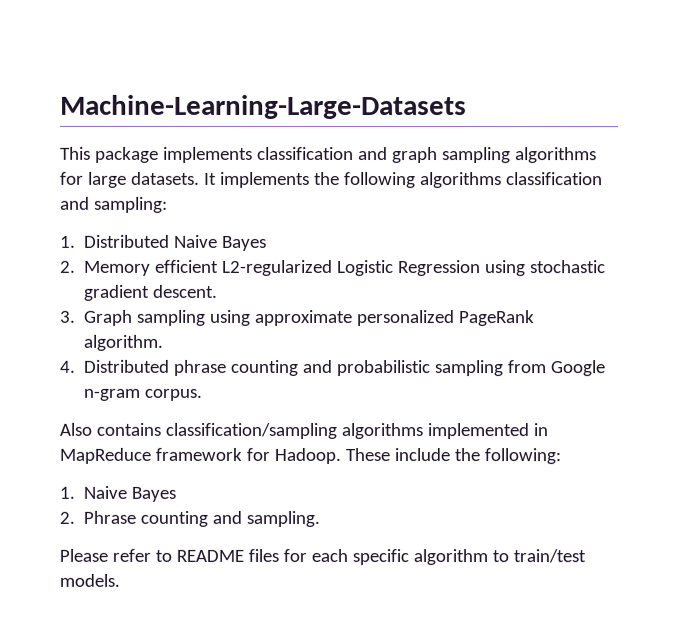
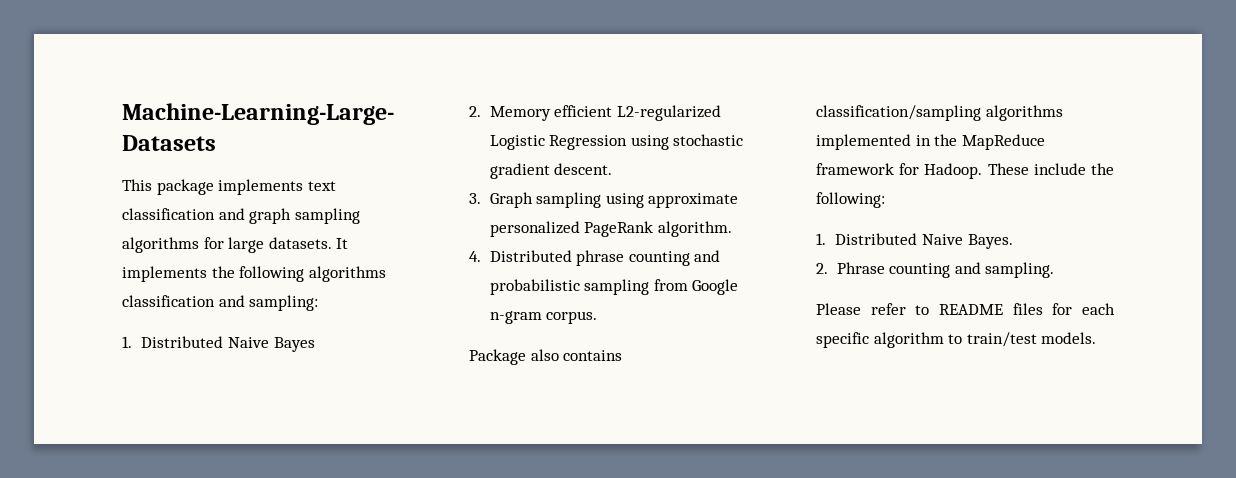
(253, 154) none -> [307,181,336,191] text
[59,422,92,436] Also -> [469,349,559,365] Package also
(548, 430) none -> [934,134,958,146] the
[83,485,177,502] Naive Bayes -> [835,233,1013,249] Distributed Naive Bayes.

